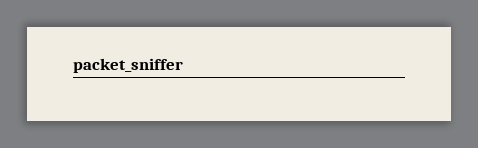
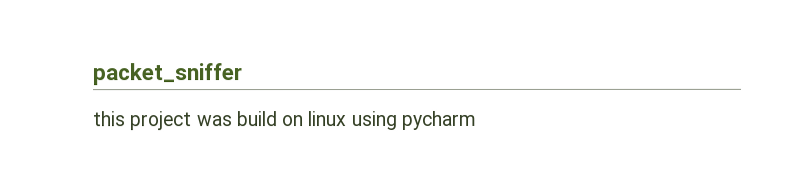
(183, 65) none -> [93,110,477,131] // this project was build on linux using pycharm

